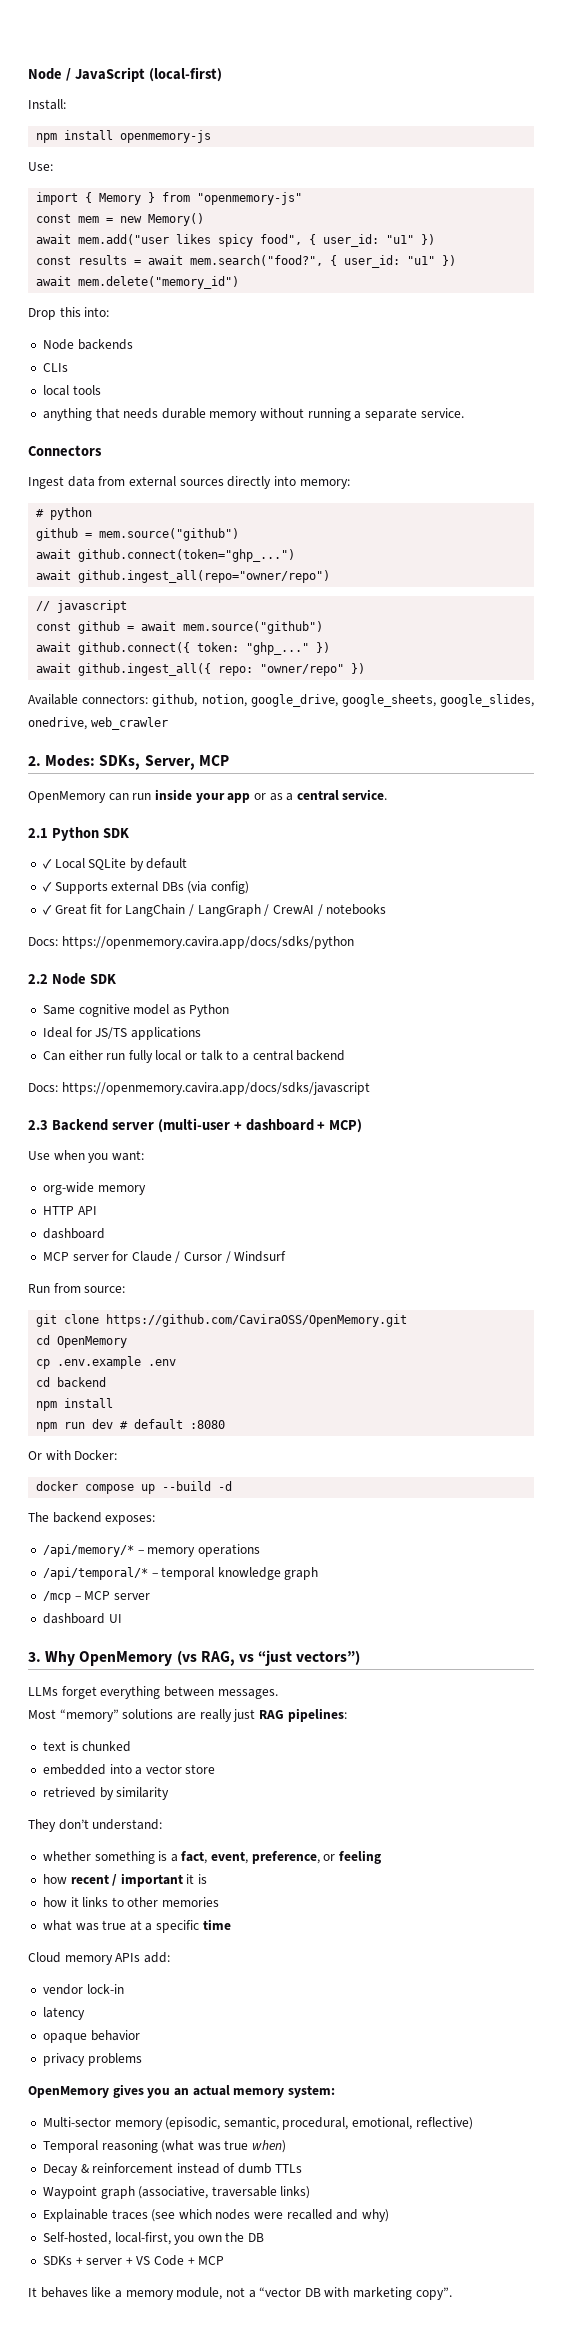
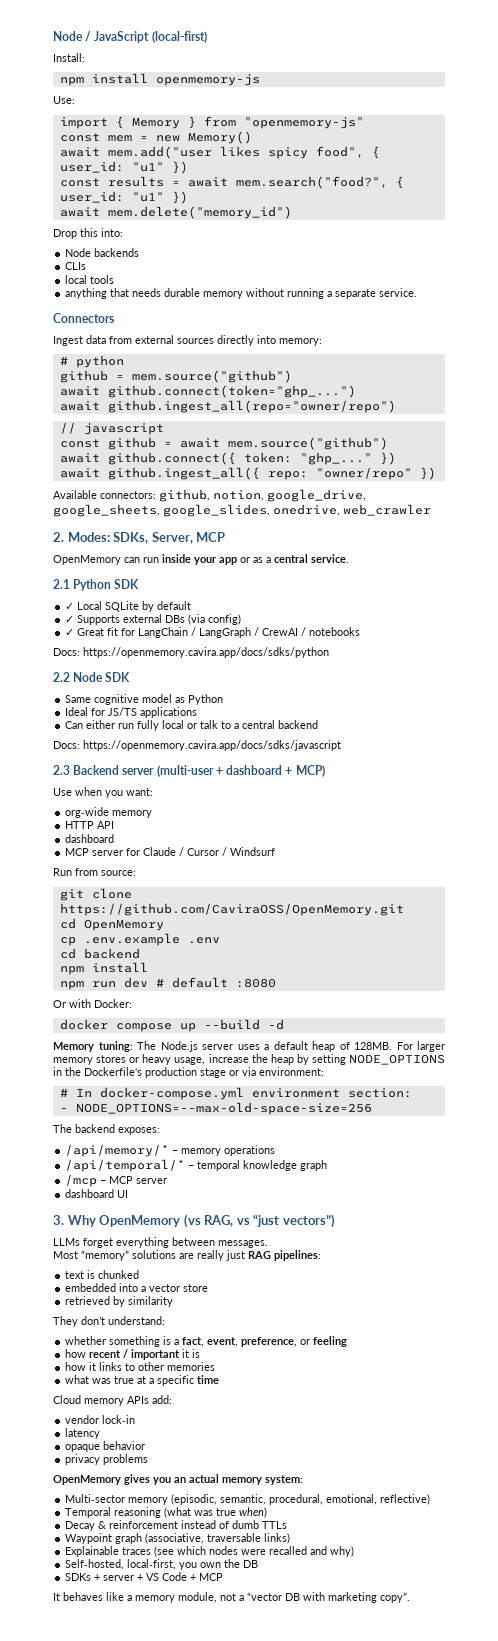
(233, 1486) none -> [53,1041,445,1052] [53,1054,445,1065] [53,1067,324,1078] [59,1087,412,1100] [59,1102,372,1115] // Memory tuning: The Node.js server uses a default heap of 128MB. For larger memory stores or heavy usage, increase the heap by setting NODE_OPTIONS in the Dockerfile's production stage or via environment: // # In docker-compose.yml environment section: // - NODE_OPTIONS=--max-old-space-size=256

